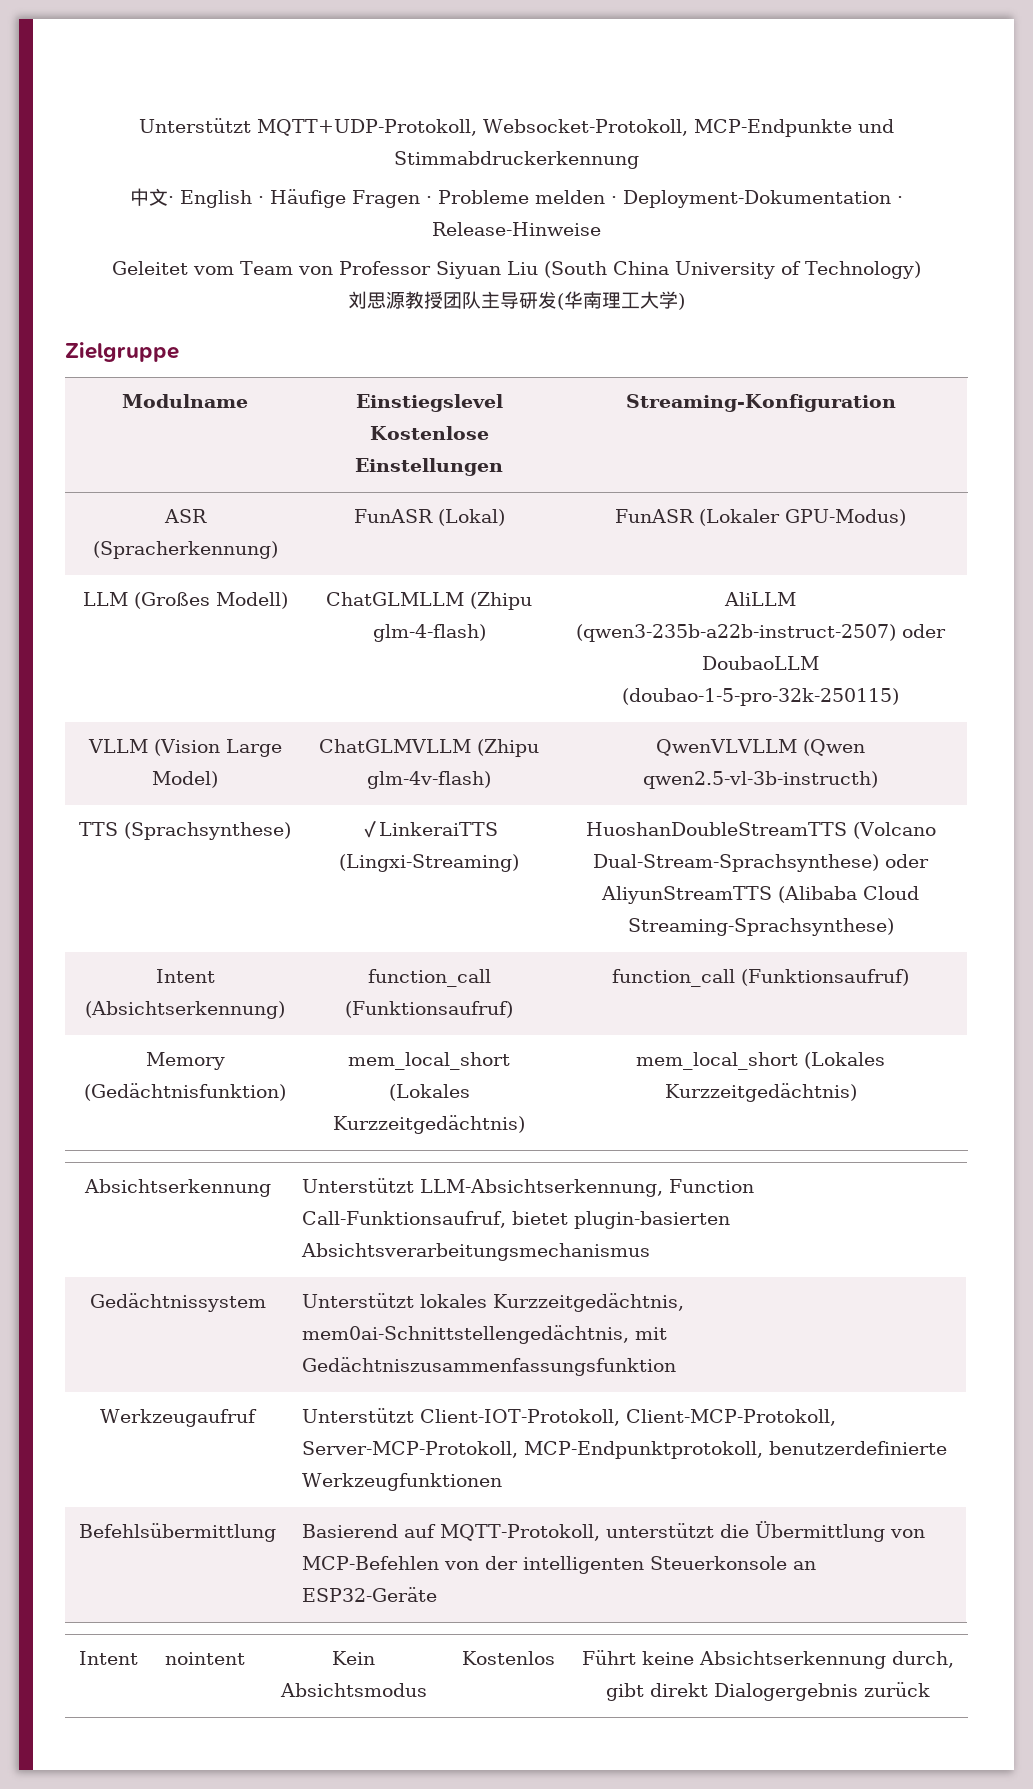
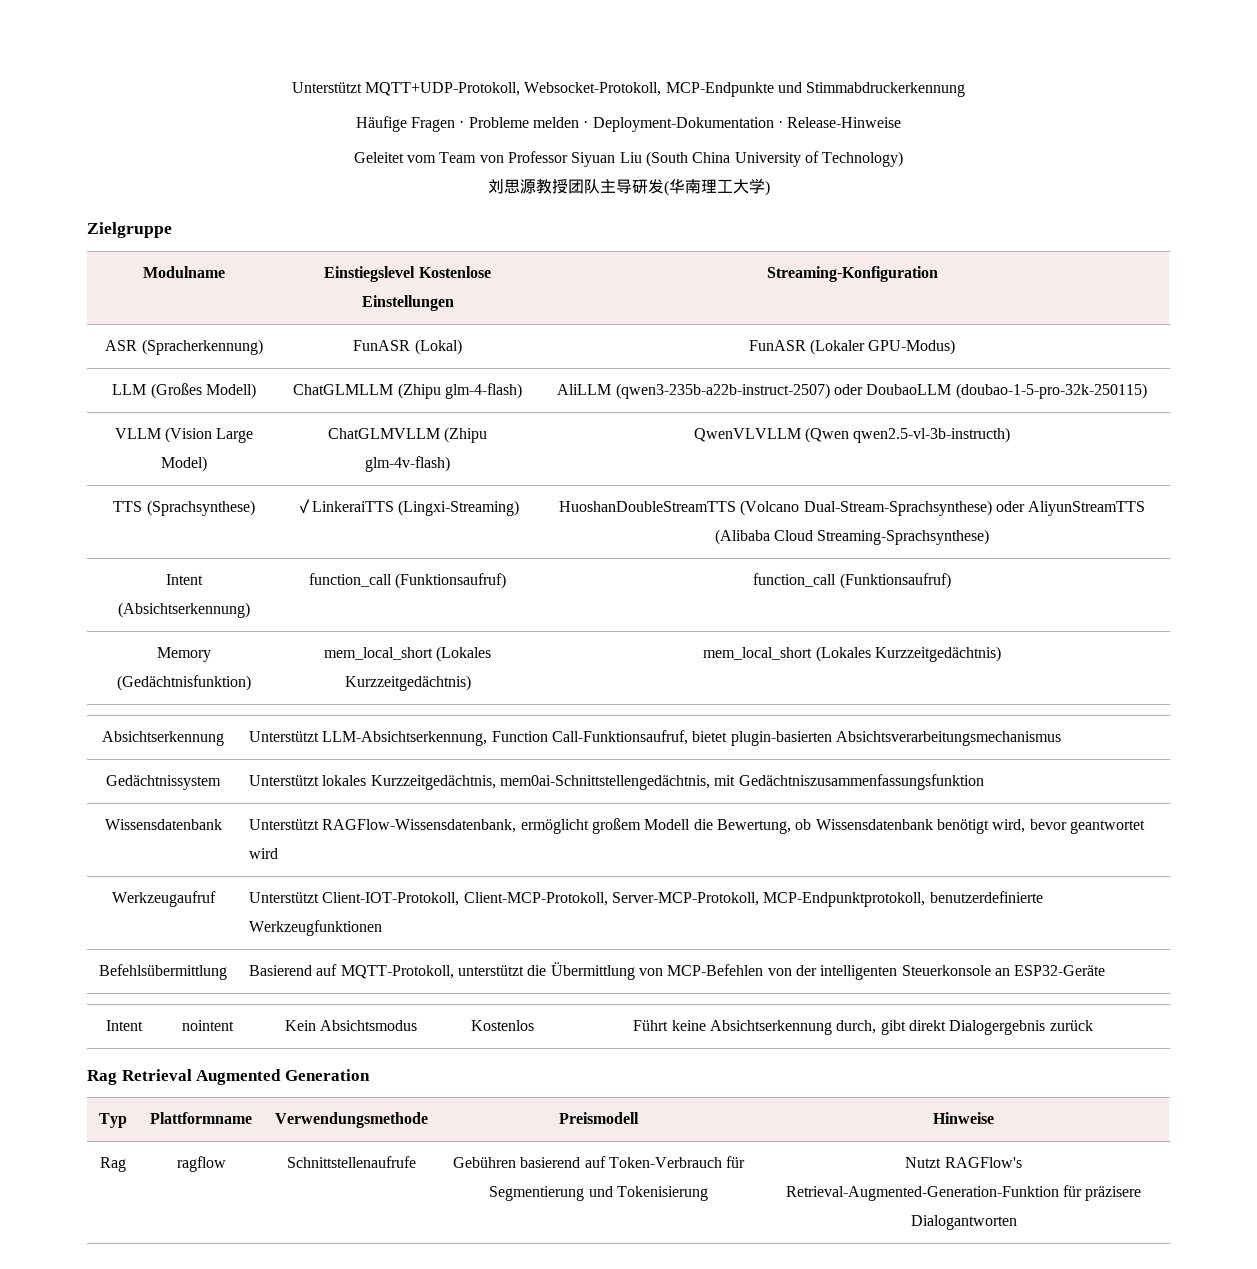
[130,188,264,208] 中文· English · -> (966, 89) none
(677, 1366) none -> [104,819,222,830] [249,818,1145,834] [249,848,279,859] // Wissensdatenbank | Unterstützt RAGFlow-Wissensdatenbank, ermöglicht großem Modell die Bewertung, ob Wissensdatenbank benötigt wird, bevor geantwortet wird
(930, 1689) none -> [87,1069,370,1085] [99,1113,127,1128] [150,1112,252,1124] [275,1112,428,1128] [559,1112,639,1124] [933,1112,994,1124] [100,1157,126,1172] [176,1156,226,1172] [287,1156,416,1168] [452,1156,746,1168] [489,1186,708,1201] [905,1157,1022,1168] [785,1185,1142,1201] [910,1215,1017,1230] // Rag Retrieval Augmented Generation // Typ | Plattformname | Verwendungsmethode | Preismodell | Hinweise // Rag | ragflow | Schnittstellenaufrufe | Gebühren basierend auf Token-Verbrauch für Segmentierung und Tokenisierung | Nutzt RAGFlow's Retrieval-Augmented-Generation-Funktion für präzisere Dialogantworten

